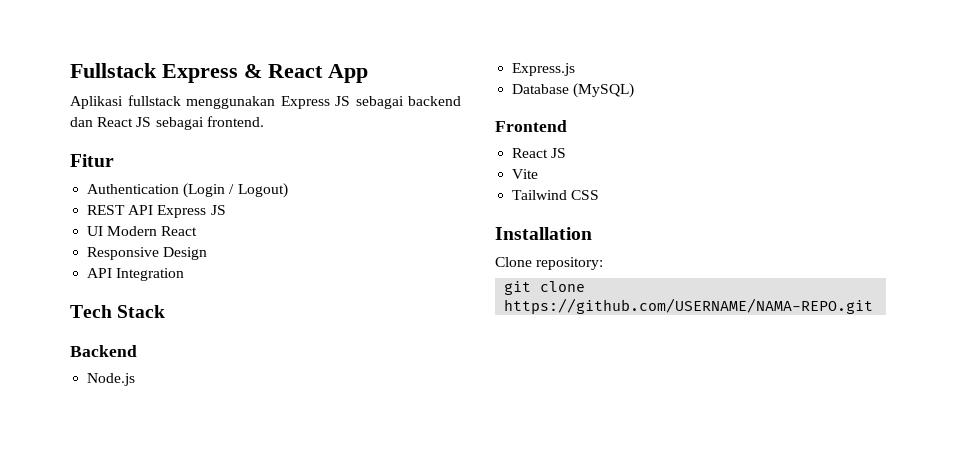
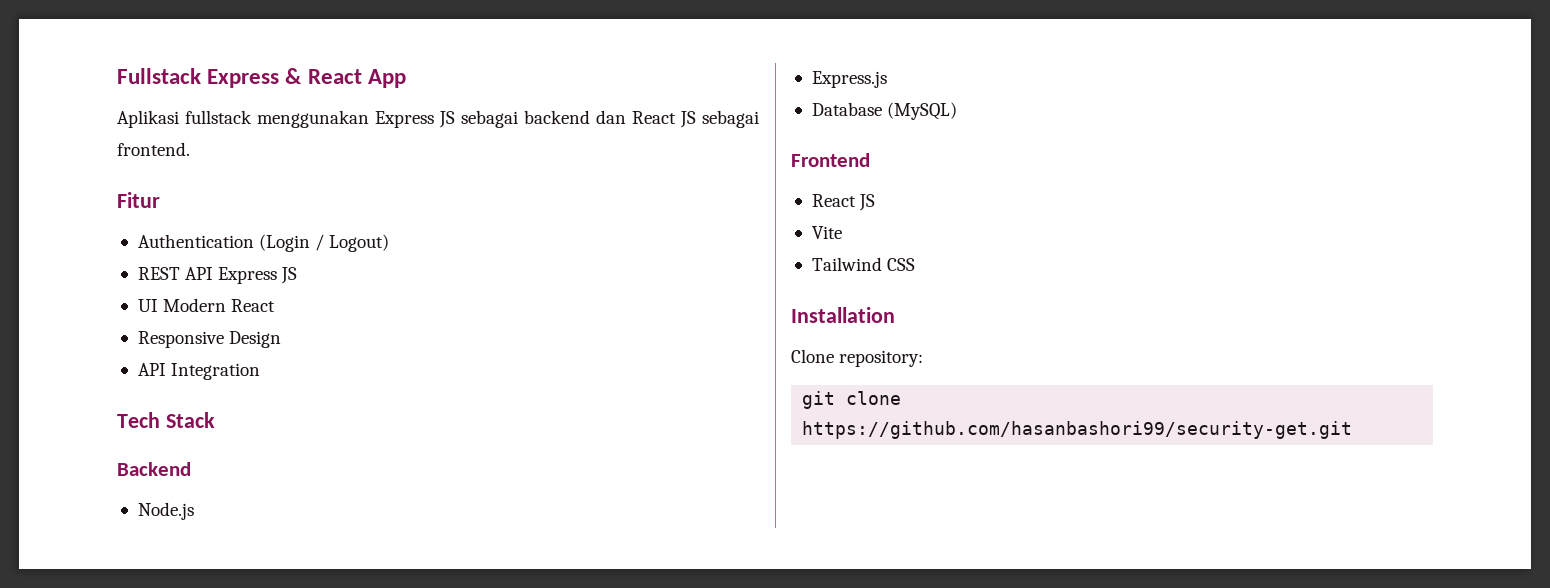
[504,298,874,314] https://github.com/USERNAME/NAMA-REPO.git -> [802,421,1353,439] https://github.com/hasanbashori99/security-get.git

